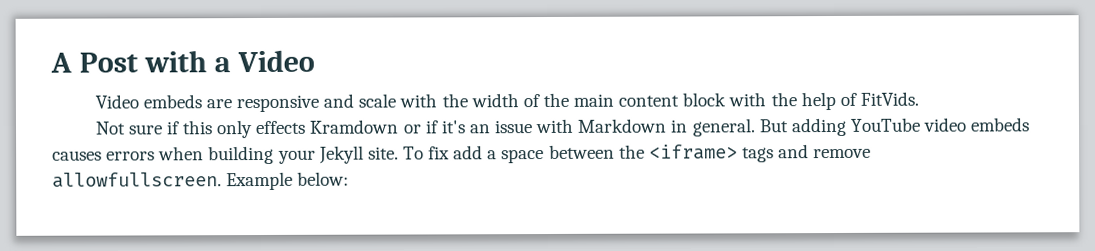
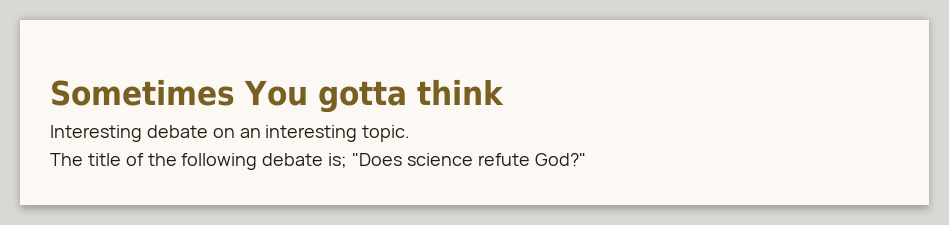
[50,49,316,73] [94,91,919,113] [94,117,1031,139] [52,144,872,165] [52,171,350,191] A Post with a Video // Video embeds are responsive and scale with the width of the main content block with the help of FitVids. // Not sure if this only effects Kramdown or if it's an issue with Markdown in general. But adding YouTube video embeds causes errors when building your Jekyll site. To fix add a space between the <iframe> tags and remove allowfullscreen. Example below: -> [50,79,504,113] [50,125,411,142] [50,153,586,170] Sometimes You gotta think // Interesting debate on an interesting topic. // The title of the following debate is; "Does science refute God?"

